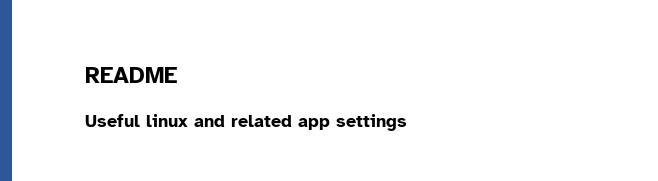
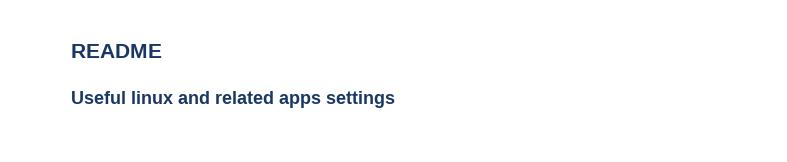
[298,118,330,130] app -> [279,94,321,108] apps

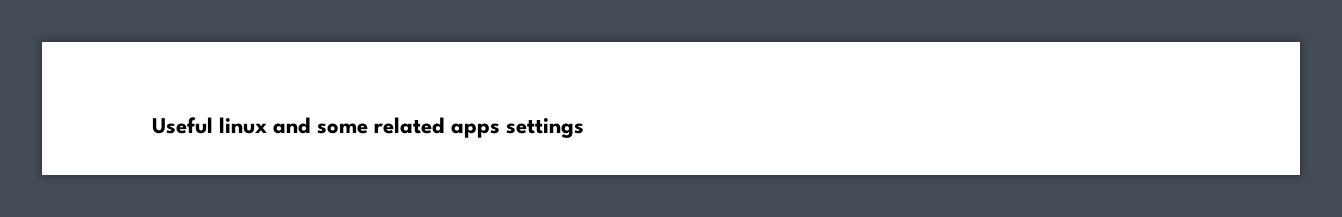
[71,44,162,58] README // -> (152, 125) none
(210, 97) none -> [317,123,369,134] some

